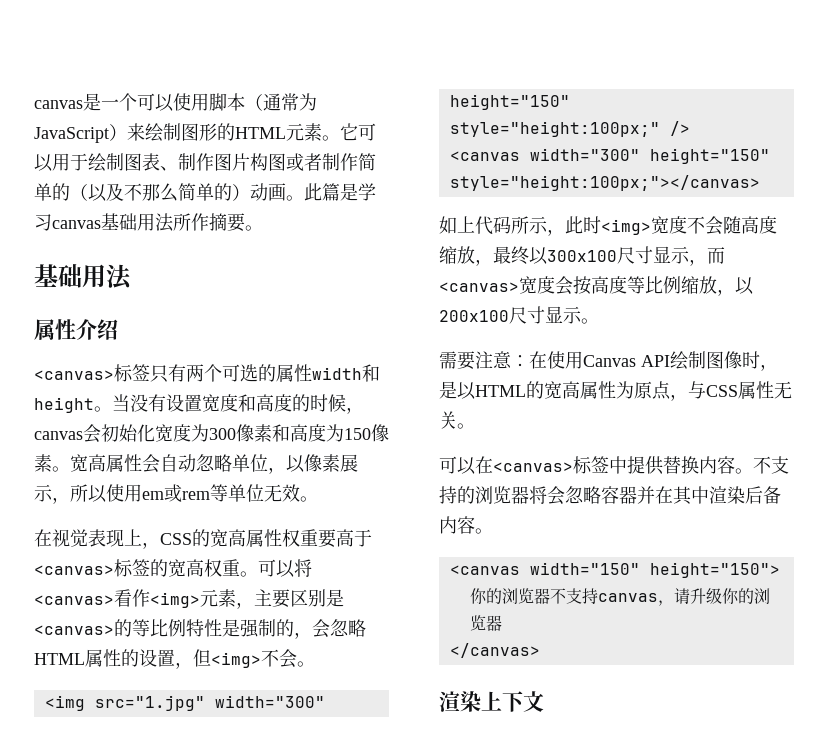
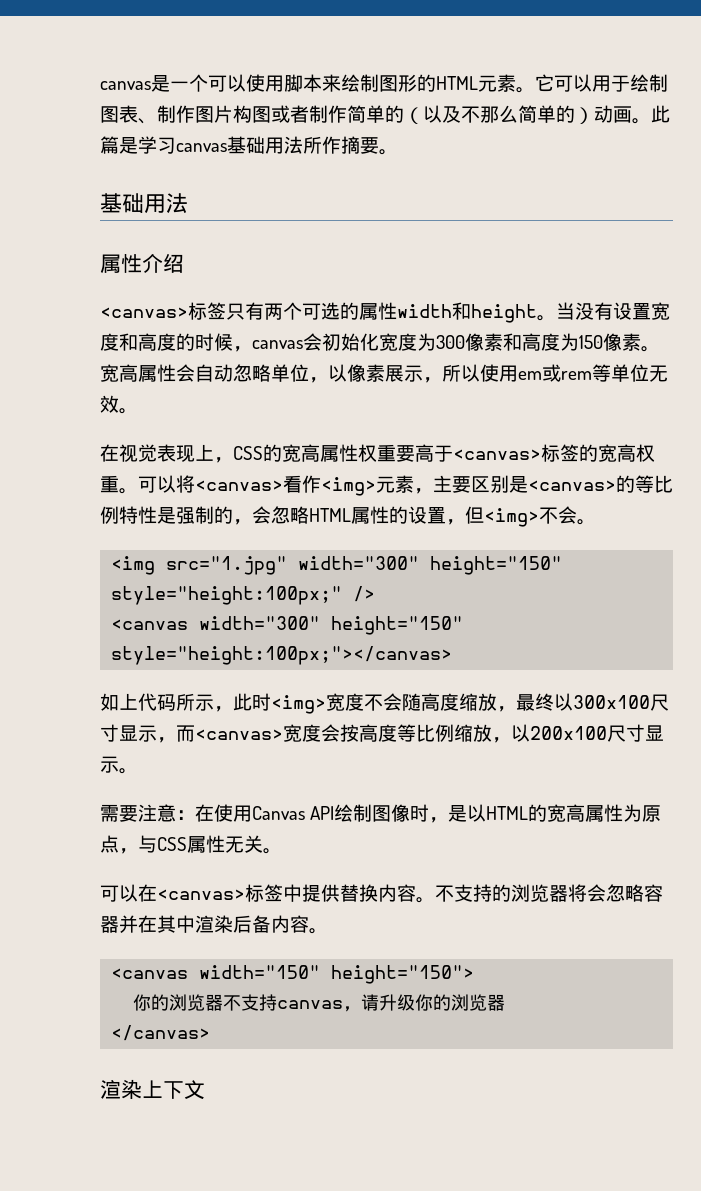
[245,93,317,111] [34,124,127,143] （通常为JavaScript） -> (322, 83) none

